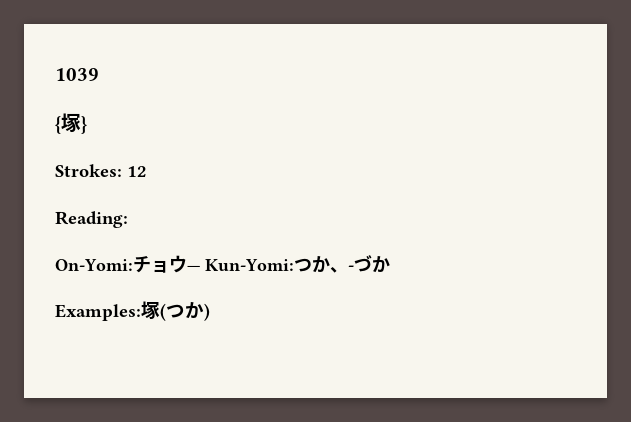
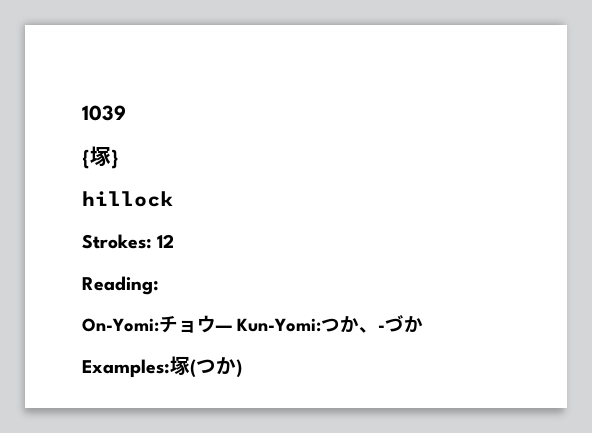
(87, 125) none -> [82,191,173,207] // hillock

